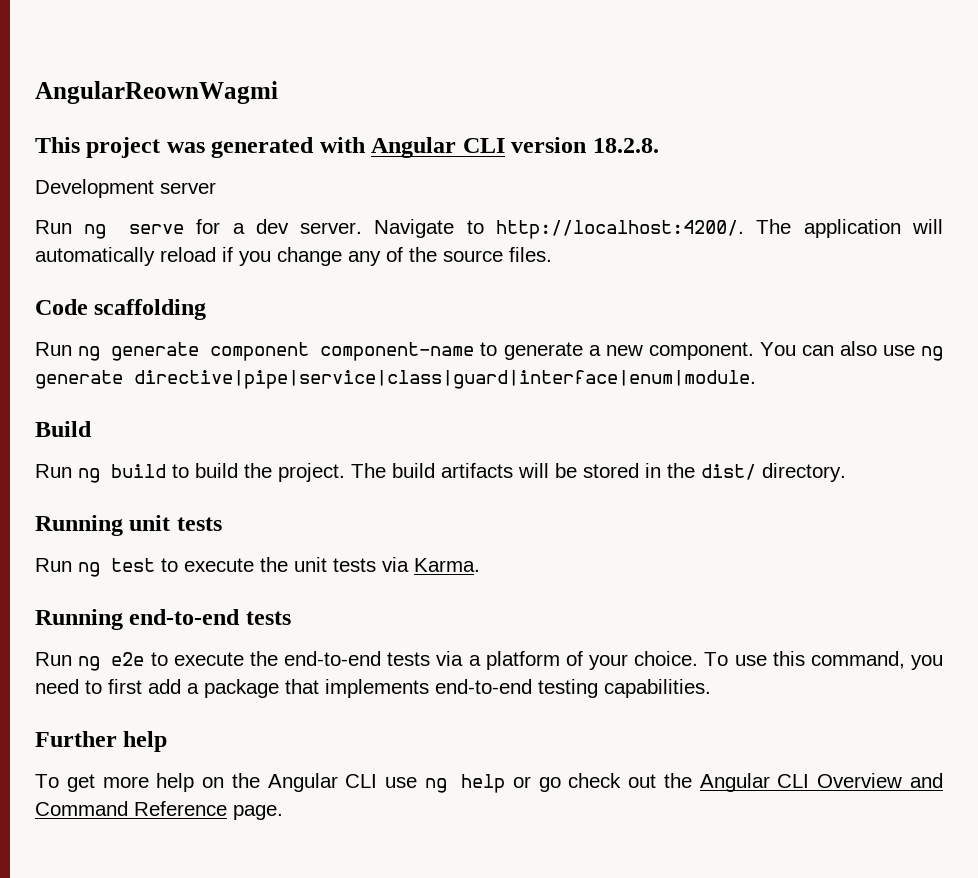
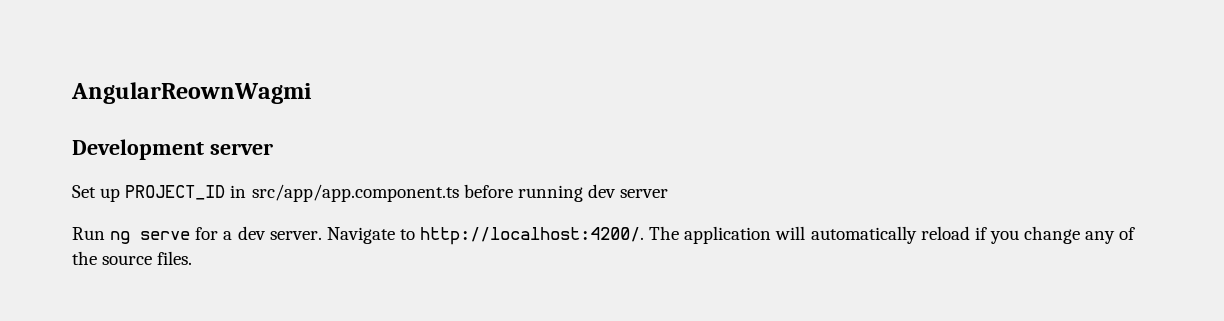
[35,137,659,158] [35,179,154,198] This project was generated with Angular CLI version 18.2.8. // Development -> [72,139,273,160] [72,184,616,202] Development server // Set up PROJECT_ID in src/app/app.component.ts before running dev
[35,299,207,320] [35,341,943,361] [35,370,756,389] [35,421,92,437] [35,463,846,483] [35,515,222,536] [35,557,480,577] [35,609,291,630] [35,651,944,671] [35,679,711,698] [35,731,168,752] [35,773,943,793] [35,801,283,820] // Code scaffolding // Run ng generate component component-name to generate a new component. You can also use ng generate directive|pipe|service|class|guard|interface|enum|module. // Build // Run ng build to build the project. The build artifacts will be stored in the dist/ directory. // Running unit tests // Run ng test to execute the unit tests via Karma. // Running end-to-end tests // Run ng e2e to execute the end-to-end tests via a platform of your choice. To use this command, you need to first add a package that implements end-to-end testing capabilities. // Further help // To get more help on the Angular CLI use ng help or go check out the Angular CLI Overview and Command Reference page. -> (193, 258) none

